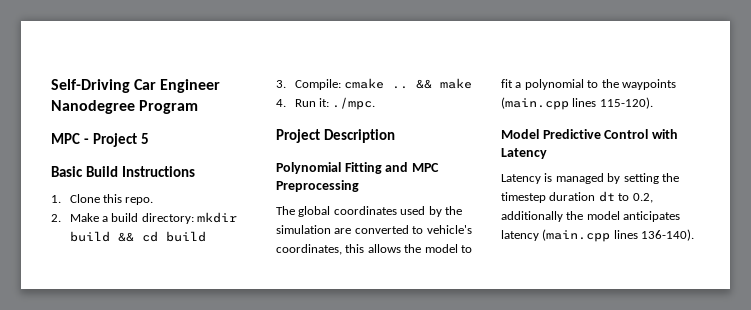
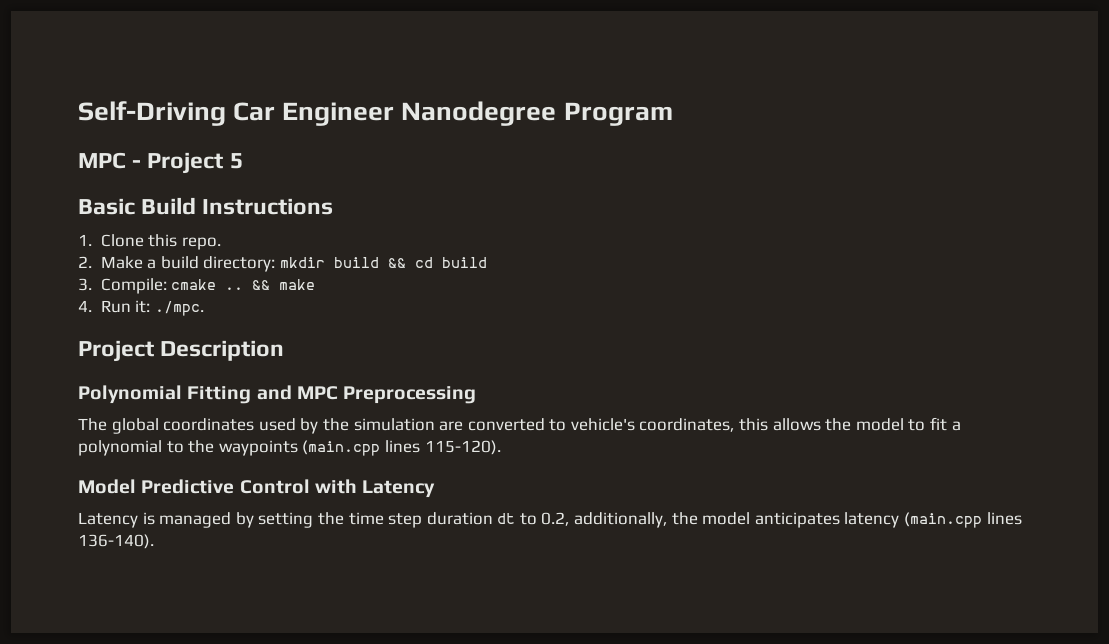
[501,192,546,203] timestep -> [348,512,423,528] time step
[501,211,563,222] additionally -> [574,512,668,528] additionally,

